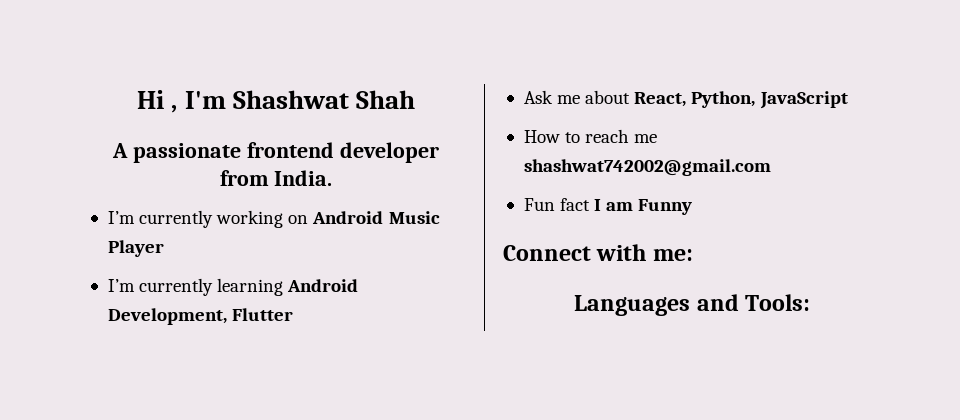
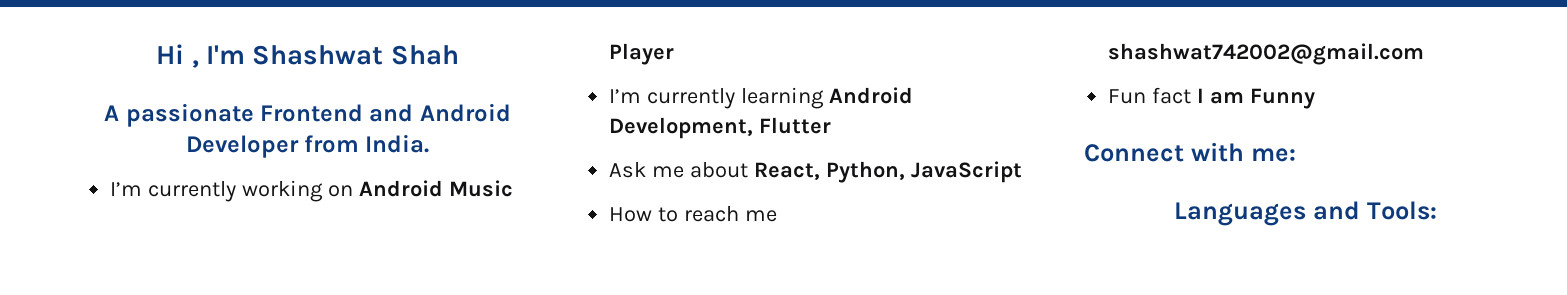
[246,142,439,163] frontend developer -> [260,103,511,122] [185,135,299,158] Frontend and Android Developer

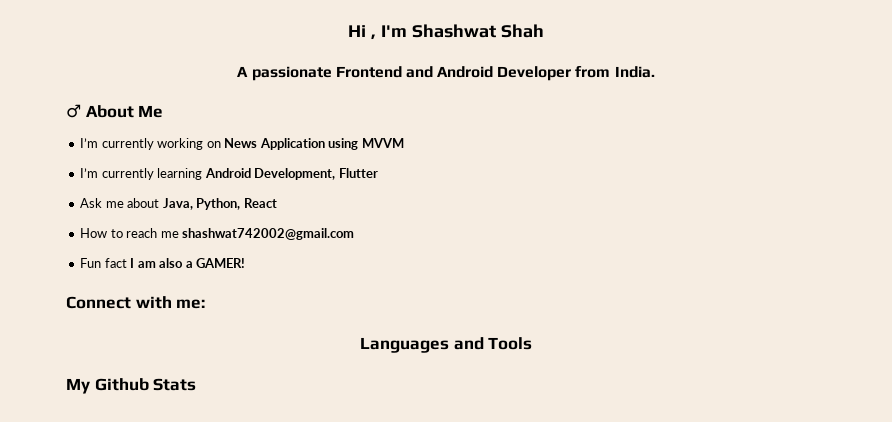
(430, 143) none -> [66,104,164,118] // ♂ About Me
[358,180,513,197] [609,43,675,65] Android Music Player -> [224,138,404,150] News Application using MVVM
[754,161,1022,183] React, Python, JavaScript -> [162,198,277,210] Java, Python, React
[1249,88,1315,109] Funny -> [159,258,246,268] also a GAMER!
[1366,201,1437,220] Tools: -> [488,337,533,350] [66,378,197,394] Tools // My Github Stats

